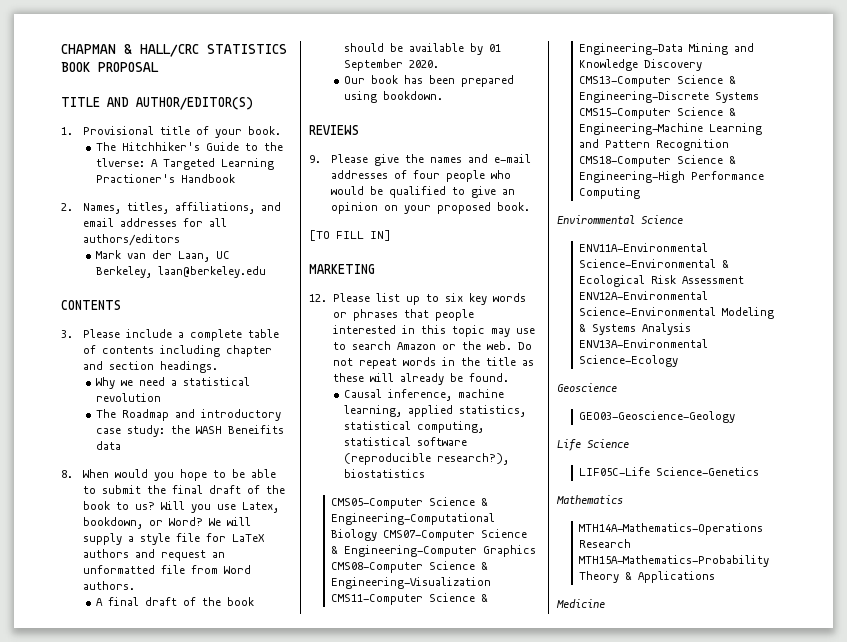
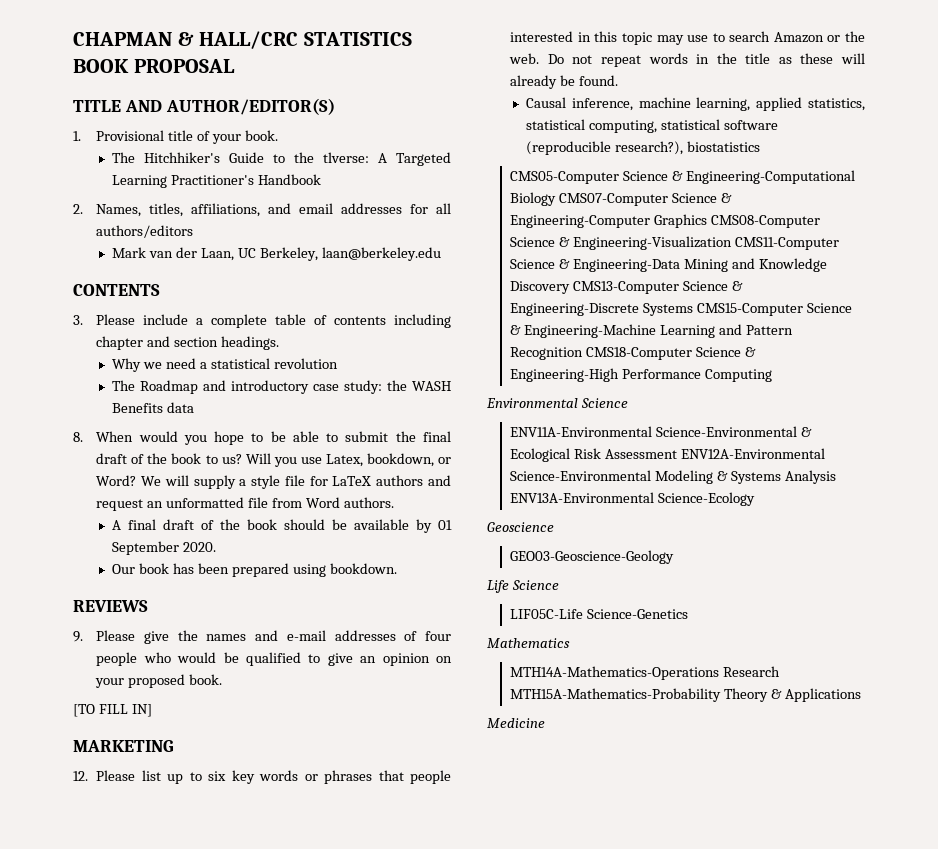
[96,174,176,183] Practioner's -> [171,175,255,185] Practitioner's
[228,425,285,434] Beneifits -> [112,403,164,413] Benefits
[557,215,635,224] Envirommental -> [486,398,578,408] Environmental

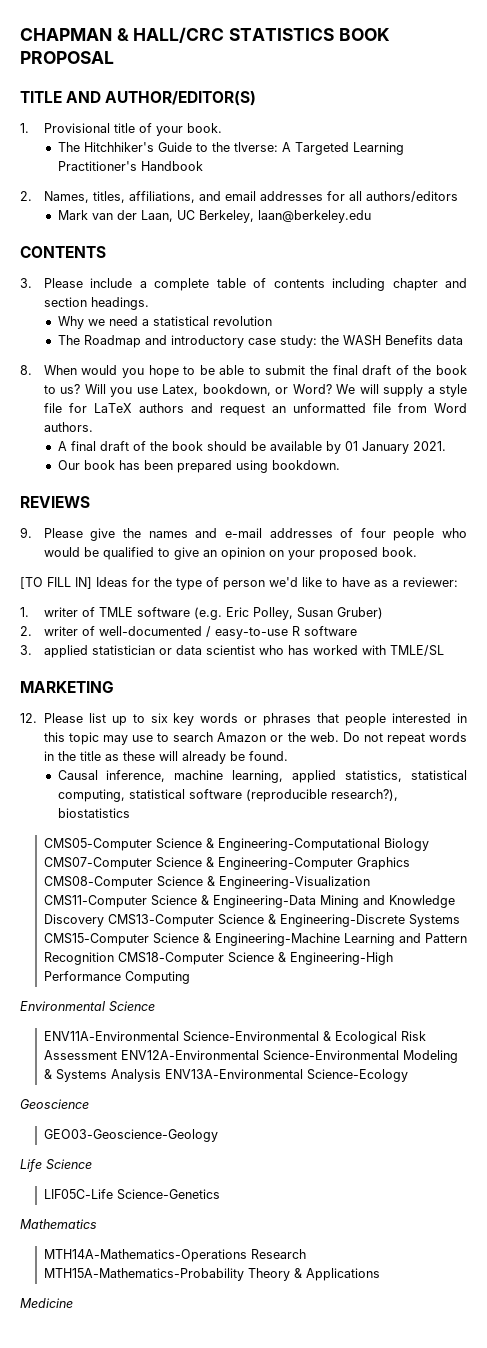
[112,541,217,555] September 2020. -> [361,441,446,454] January 2021.
(152, 710) none -> [96,577,458,590] [20,607,383,620] [20,626,357,639] [20,645,444,658] Ideas for the type of person we'd like to have as a reviewer: // 1. writer of TMLE software (e.g. Eric Polley, Susan Gruber) // 2. writer of well-documented / easy-to-use R software // 3. applied statistician or data scientist who has worked with TMLE/SL

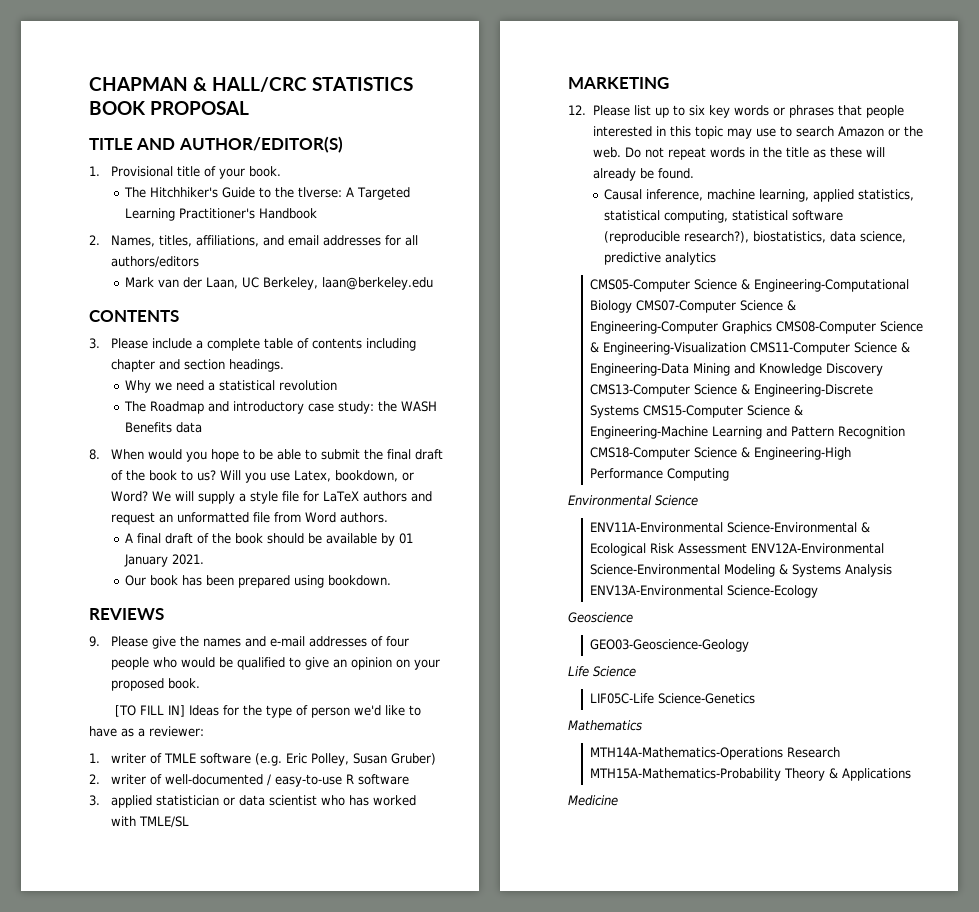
[57,808,130,818] biostatistics -> [753,231,907,243] [604,252,717,265] biostatistics, data science, predictive analytics

